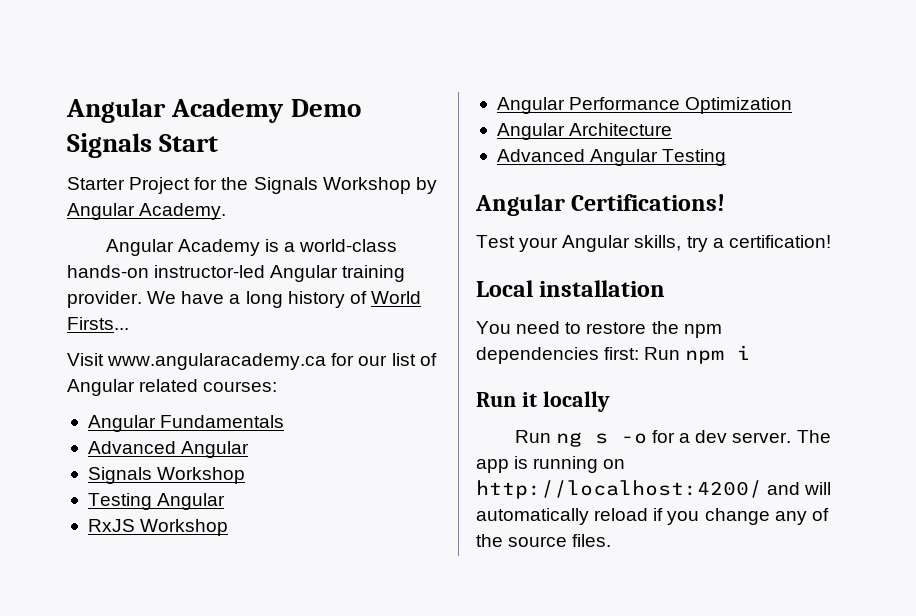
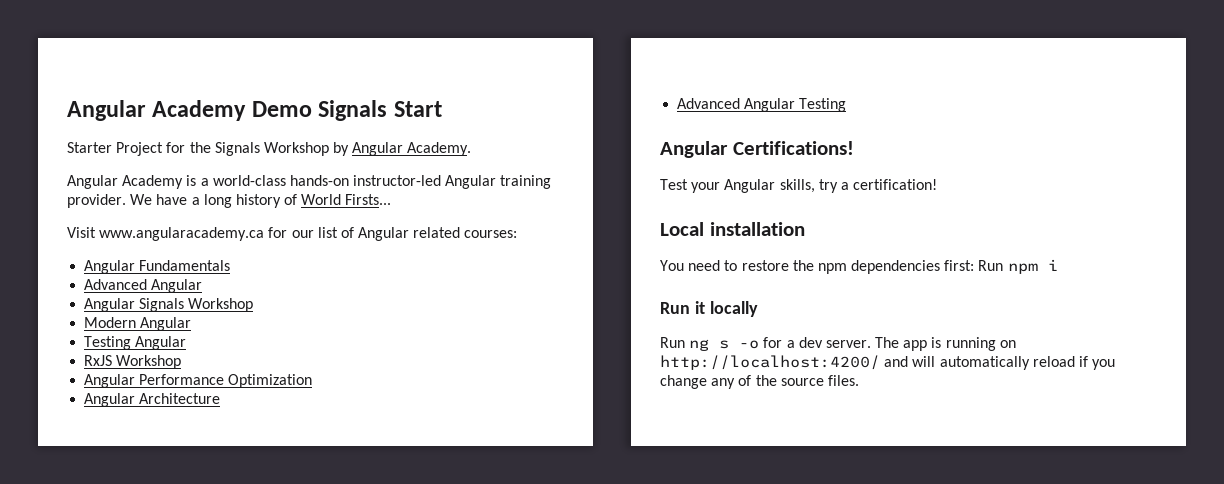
[87,467,246,484] Signals Workshop -> [84,298,254,312] [84,317,192,331] Angular Signals Workshop // Modern Angular

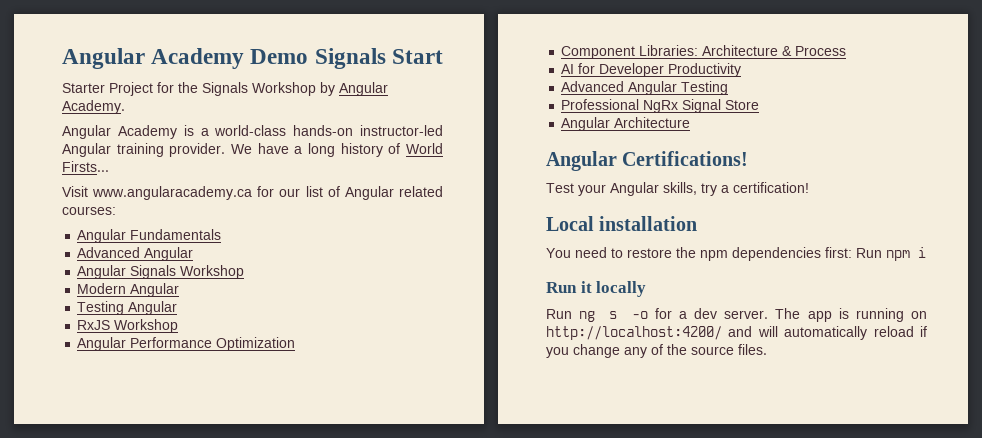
[84,393,221,407] [677,98,847,112] Angular Architecture // Advanced Angular Testing -> [561,45,847,59] [561,63,742,77] [561,81,729,95] [561,99,760,113] [561,117,691,131] Component Libraries: Architecture & Process // AI for Developer Productivity // Advanced Angular Testing // Professional NgRx Signal Store // Angular Architecture

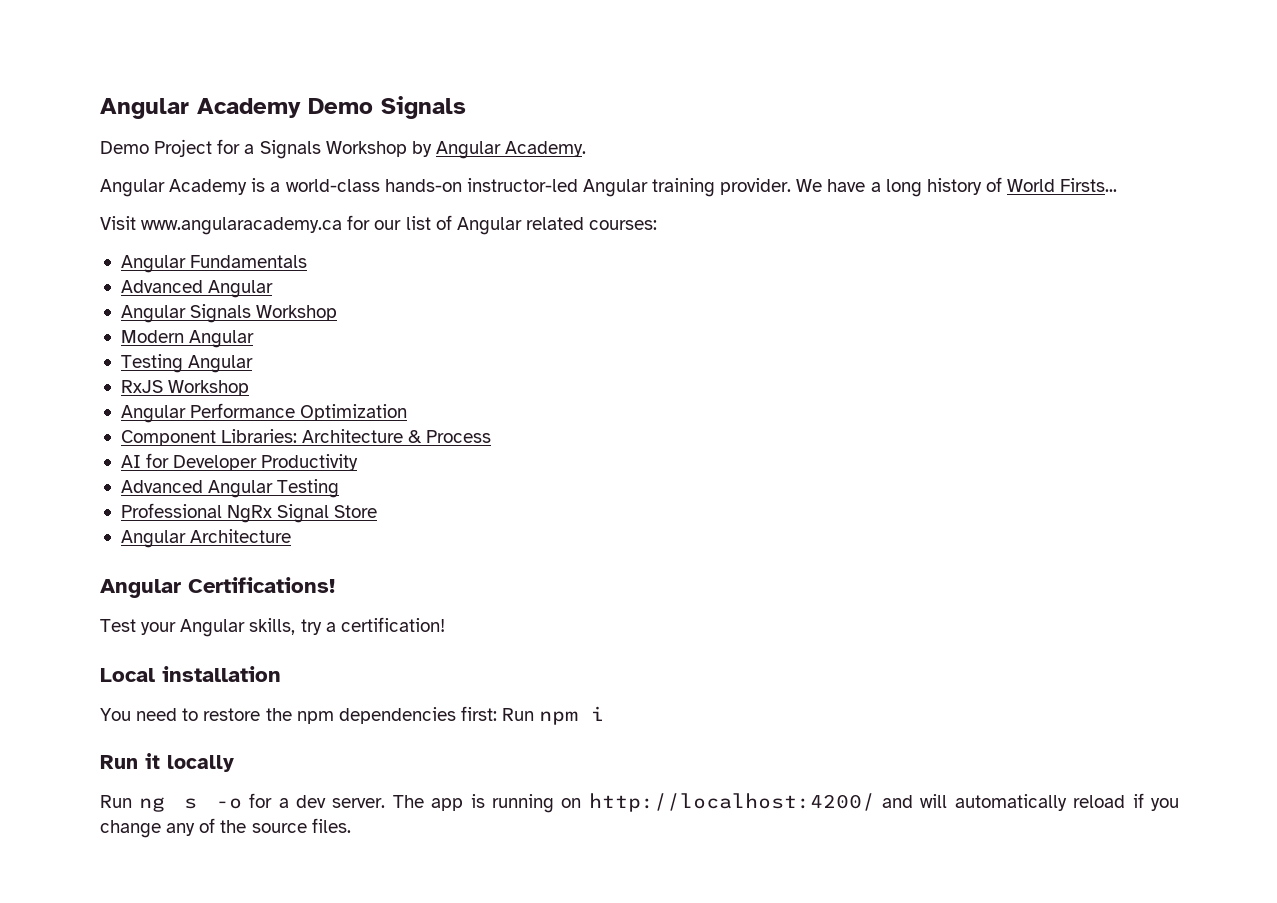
[391,49,443,64] [62,83,105,93] Start // Starter -> [100,141,149,154] // Demo
[178,82,198,93] the -> [244,144,255,154] a

